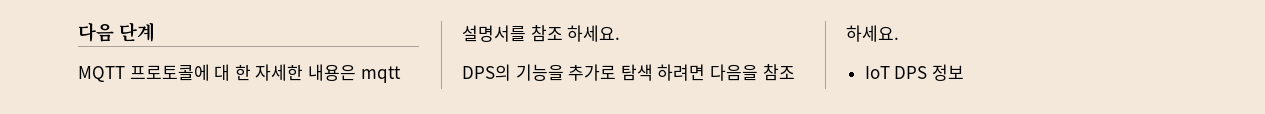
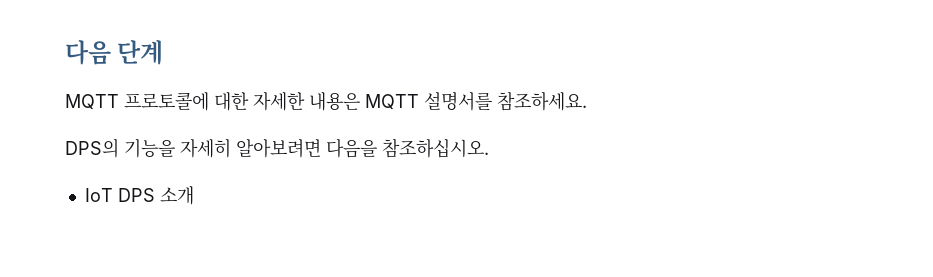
[214,64,401,83] [462,25,621,42] [462,64,795,81] [846,25,899,42] 대 한 자세한 내용은 mqtt 설명서를 참조 하세요. // DPS의 기능을 추가로 탐색 하려면 다음을 참조 하세요. -> [214,91,587,111] [65,138,489,158] 대한 자세한 내용은 MQTT 설명서를 참조하세요. // DPS의 기능을 자세히 알아보려면 다음을 참조하십시오.
[931,64,964,81] 정보 -> [159,186,194,205] 소개

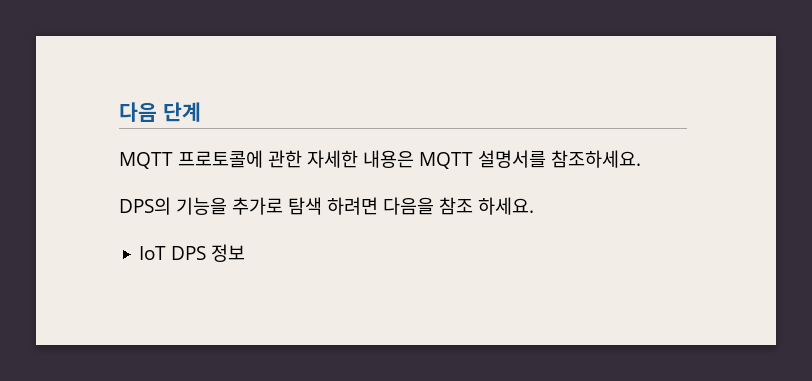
[214,92,249,111] 대한 -> [268,150,302,168] 관한
[180,138,489,158] 자세히 알아보려면 다음을 참조하십시오. -> [232,197,534,215] 추가로 탐색 하려면 다음을 참조 하세요.
[159,186,194,205] 소개 -> [211,244,246,262] 정보

